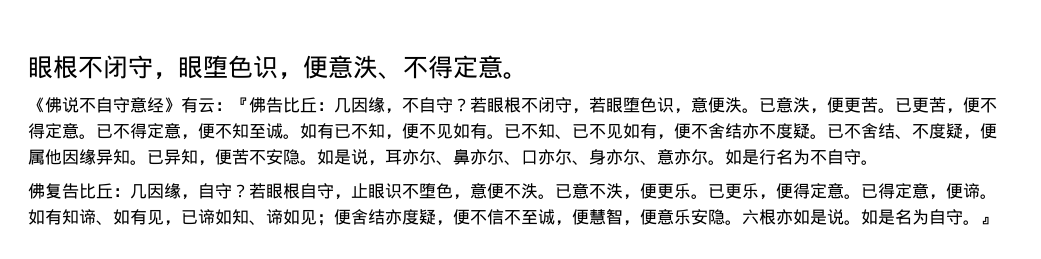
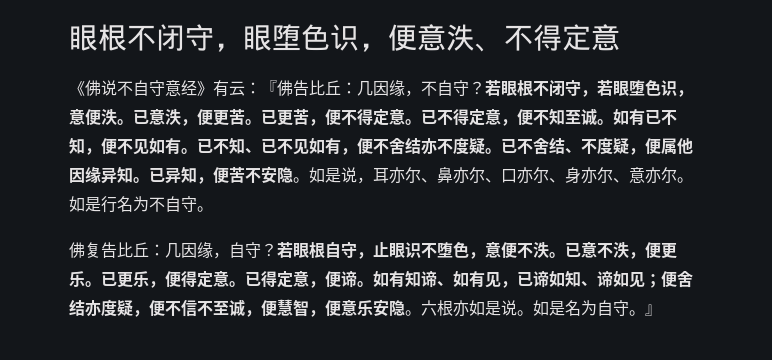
[503,72,528,79] 。 -> (620, 37) none

